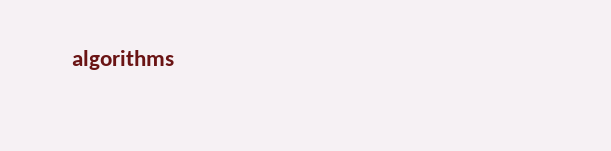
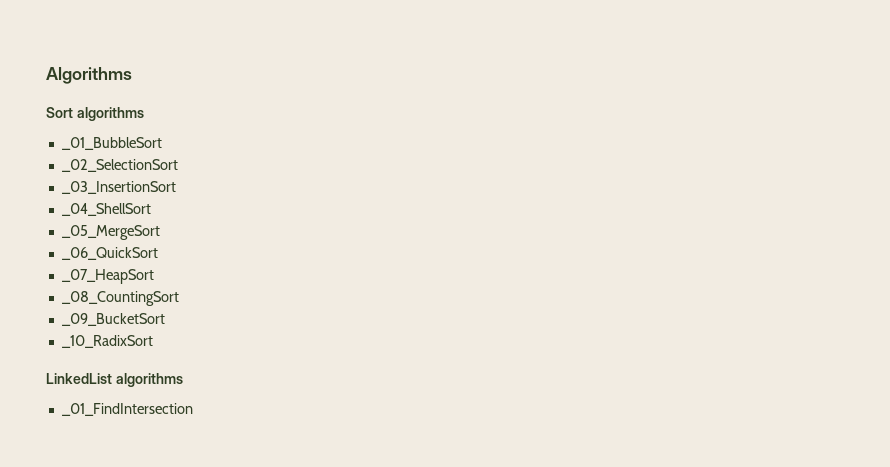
[72,50,174,70] algorithms -> [46,67,132,84] [46,107,144,121] [61,137,162,150] [61,159,178,172] [61,181,176,194] [61,203,151,216] [61,225,160,240] [61,247,158,260] [61,269,154,284] [61,291,179,306] [61,313,165,326] [61,335,153,348] [46,373,183,387] [61,403,193,416] Algorithms // Sort algorithms // _01_BubbleSort // _02_SelectionSort // _03_InsertionSort // _04_ShellSort // _05_MergeSort // _06_QuickSort // _07_HeapSort // _08_CountingSort // _09_BucketSort // _10_RadixSort // LinkedList algorithms // _01_FindIntersection

